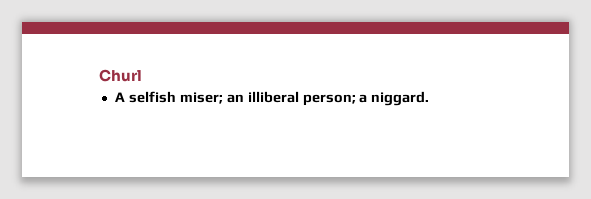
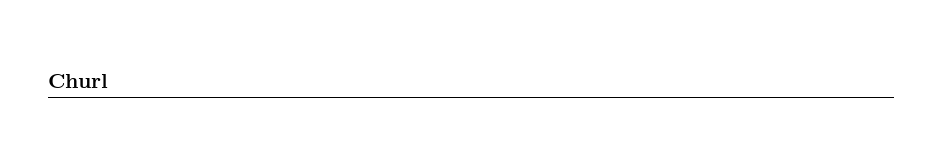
[114,91,430,106] // A selfish miser; an illiberal person; a niggard. -> (108, 81) none

